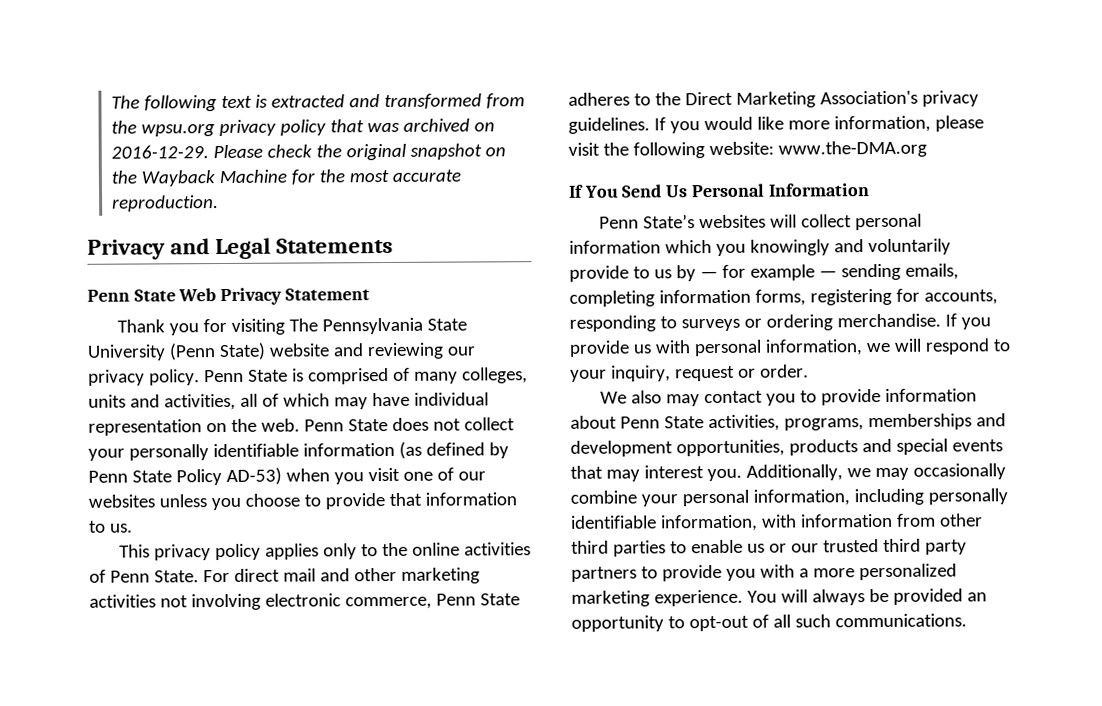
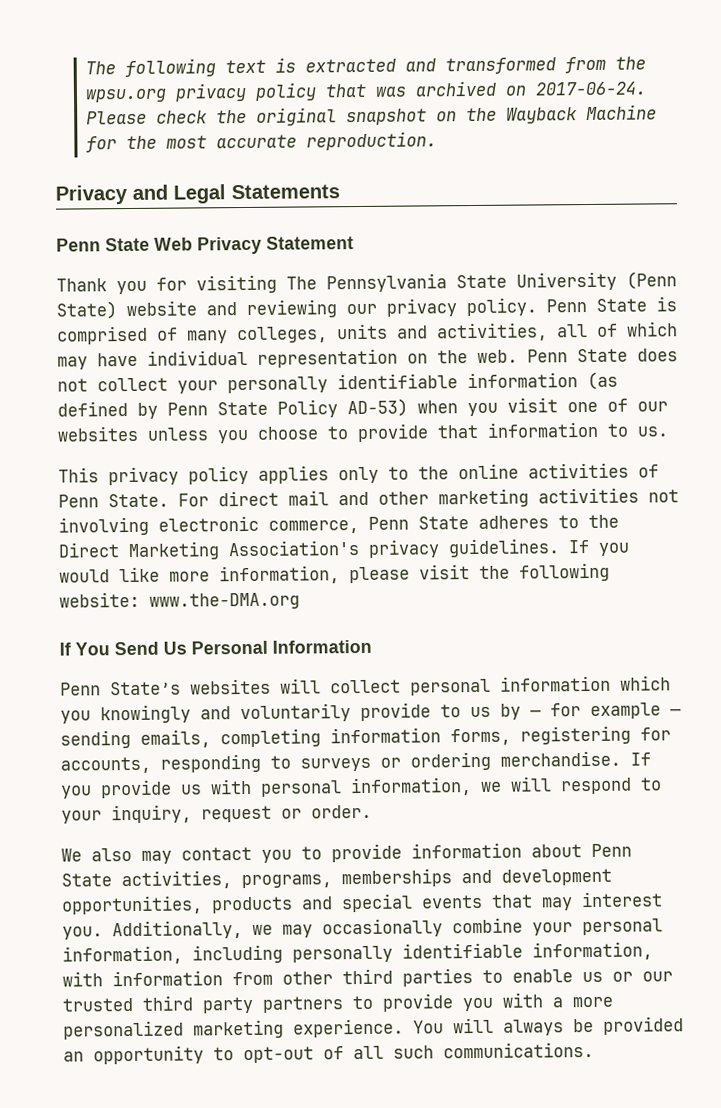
[111,145,210,159] 2016-12-29. -> [534,81,647,96] 2017-06-24.

